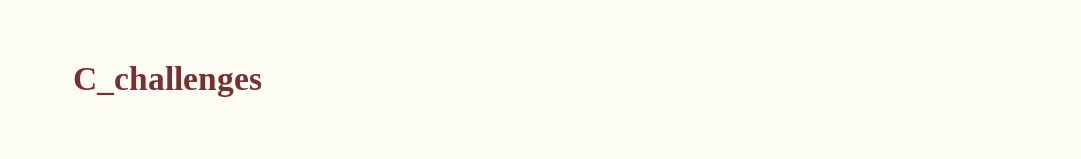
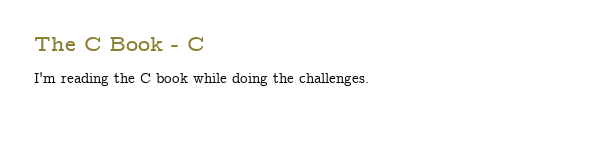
[73,66,262,97] C_challenges -> [34,37,204,51] [34,72,369,86] The C Book - C // I'm reading the C book while doing the challenges.

